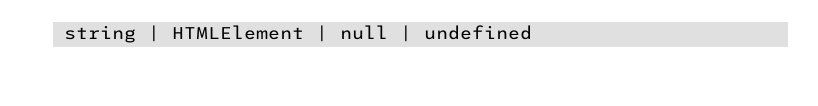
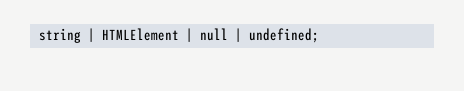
[423,25,532,40] undefined -> [248,28,319,43] undefined;

